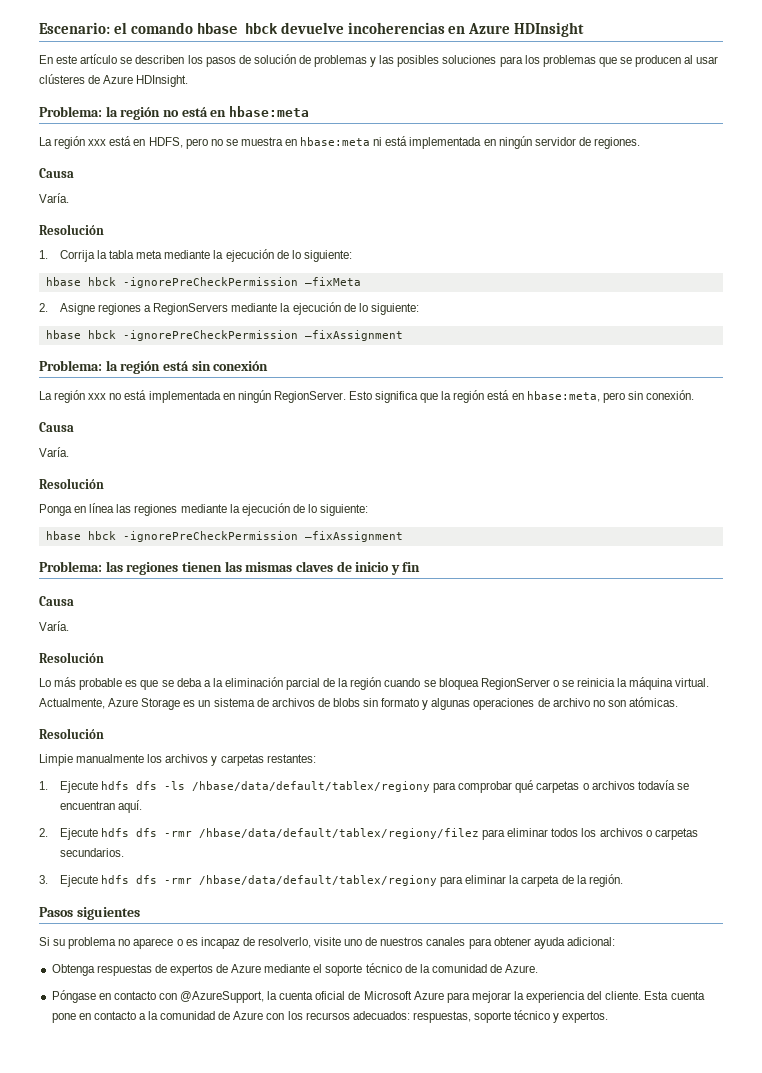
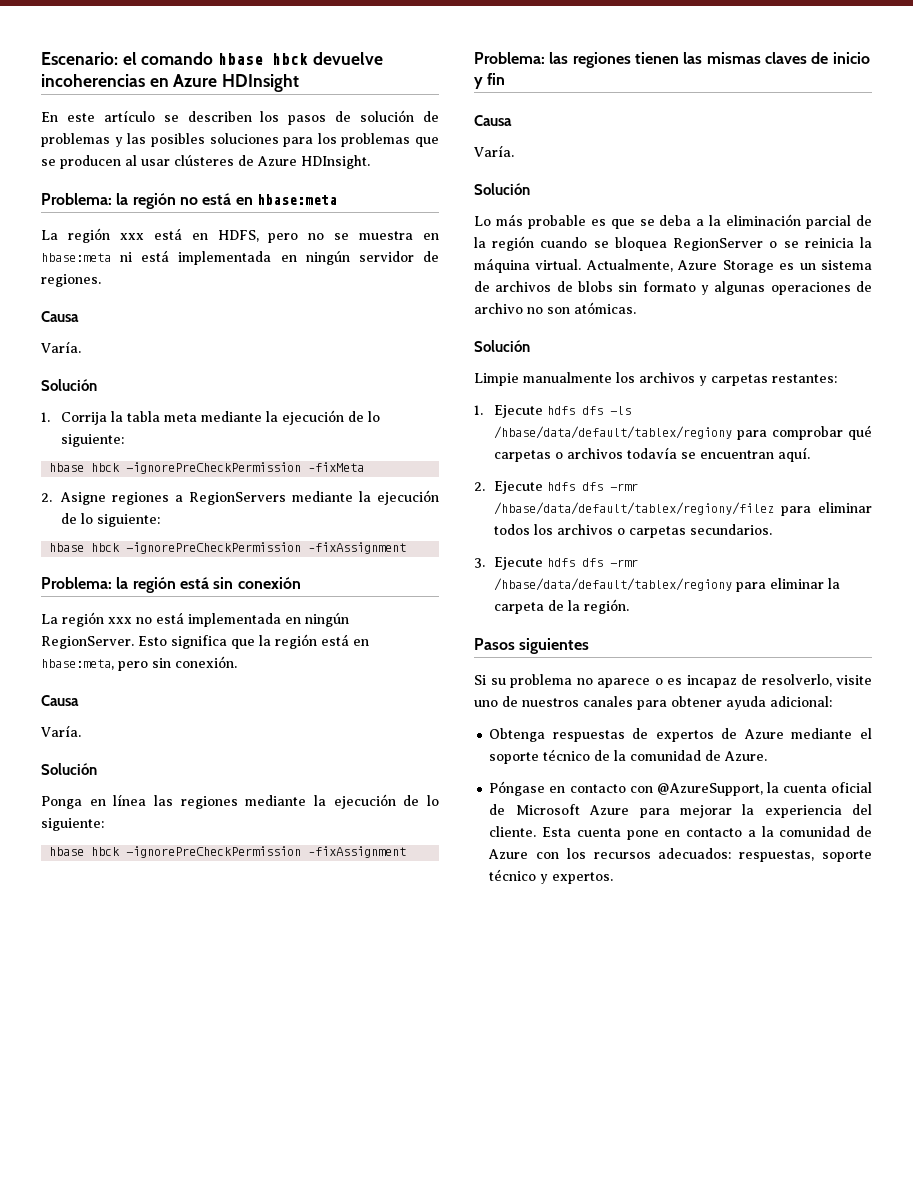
[39,224,104,235] Resolución -> [41,379,97,391] Solución
[39,478,104,489] Resolución -> [41,763,97,775] Solución
[39,652,104,663] Resolución -> [474,183,530,195] Solución
[39,728,104,739] Resolución -> [474,340,530,352] Solución

